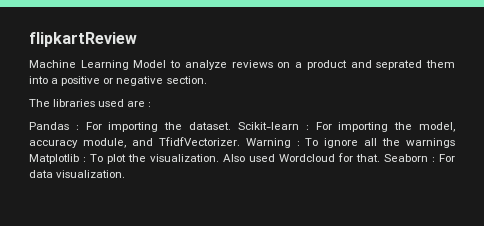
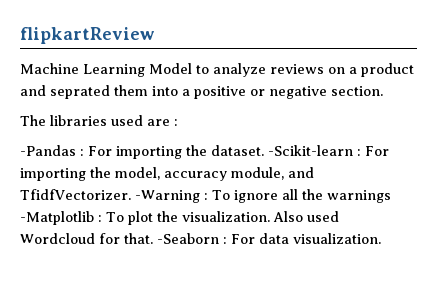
[29,122,69,130] Pandas -> [20,145,76,156] -Pandas
[237,122,299,130] Scikit-learn -> [268,145,353,156] -Scikit-learn
[245,138,291,148] Warning -> [135,190,200,203] -Warning
[29,154,79,164] Matplotlib -> [20,211,94,225] -Matplotlib
[384,154,428,162] Seaborn -> [157,233,219,244] -Seaborn

